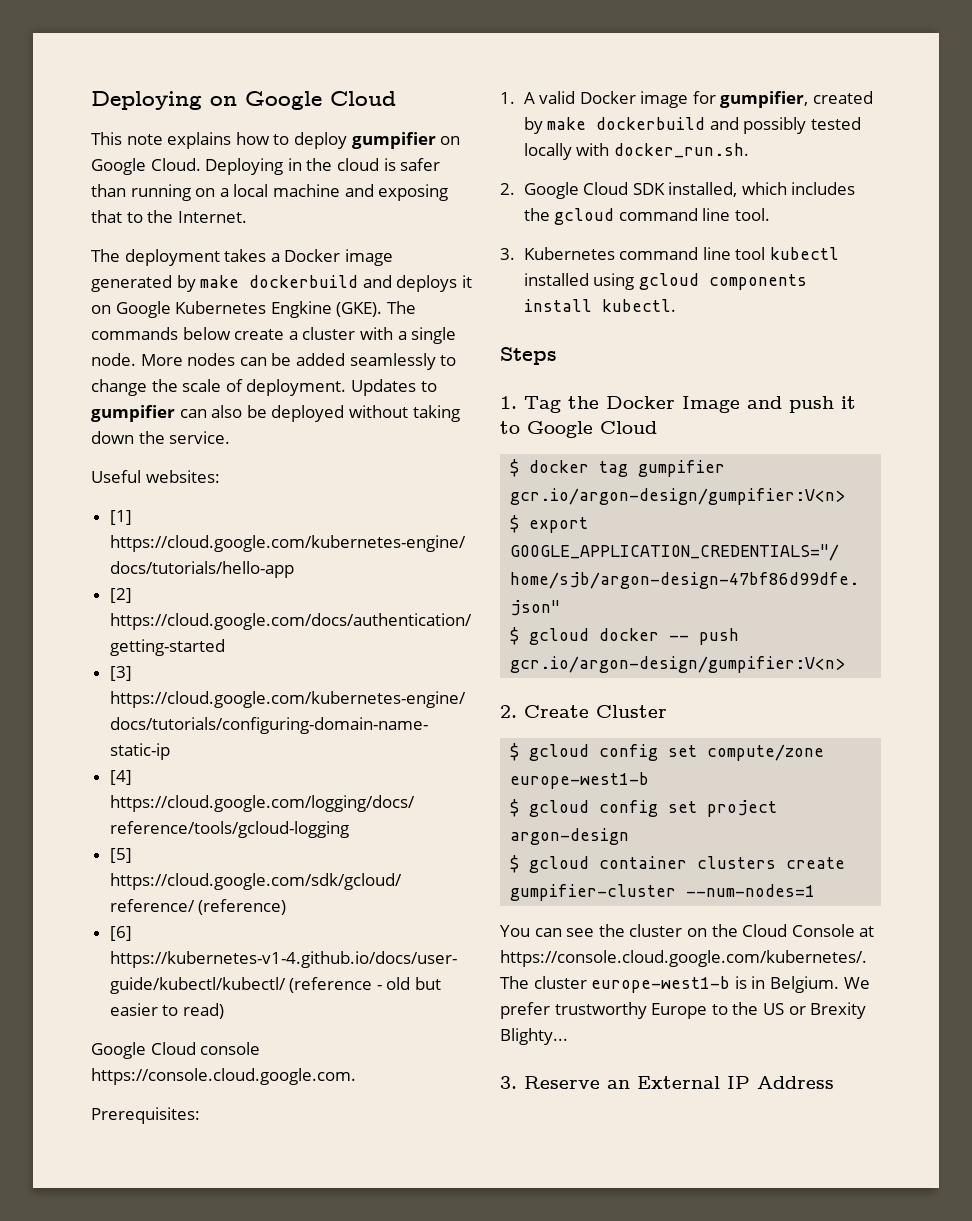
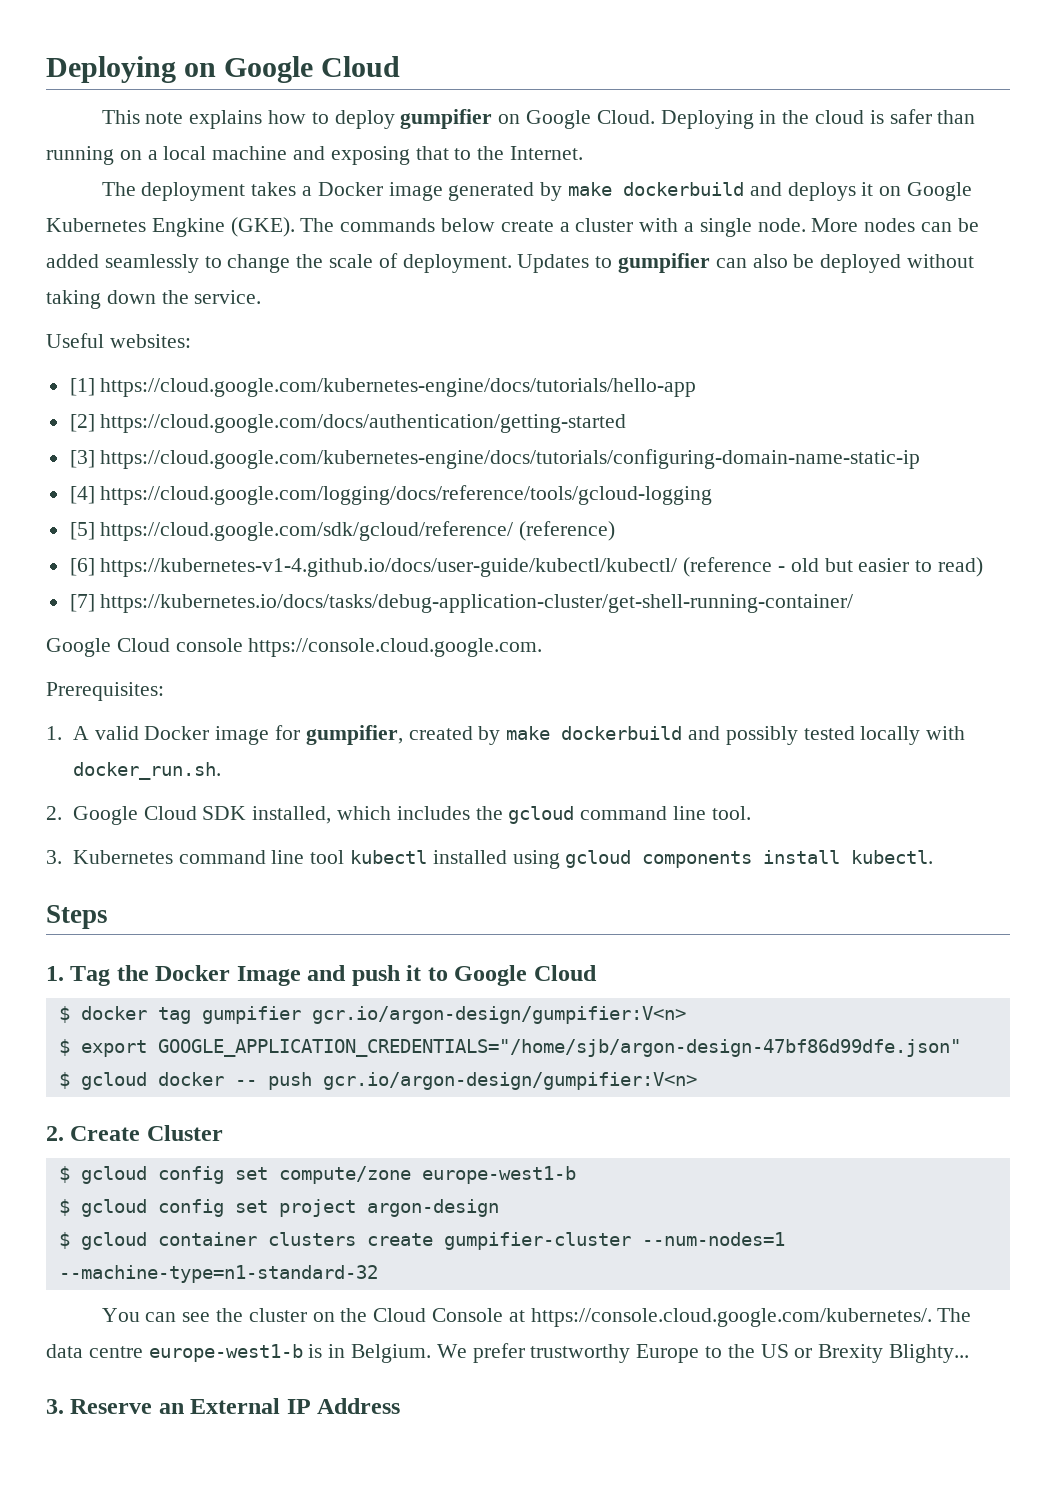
(224, 1011) none -> [69,594,854,613] // [7] https://kubernetes.io/docs/tasks/debug-application-cluster/get-shell-running-container/
(816, 890) none -> [58,1265,378,1283] --machine-type=n1-standard-32
[533,976,587,989] cluster -> [46,1344,143,1358] data centre

